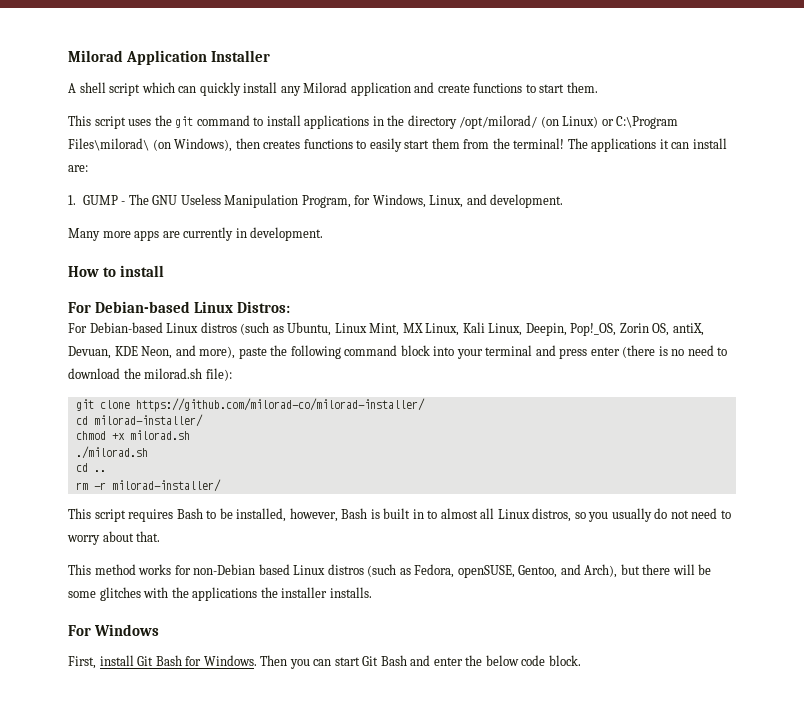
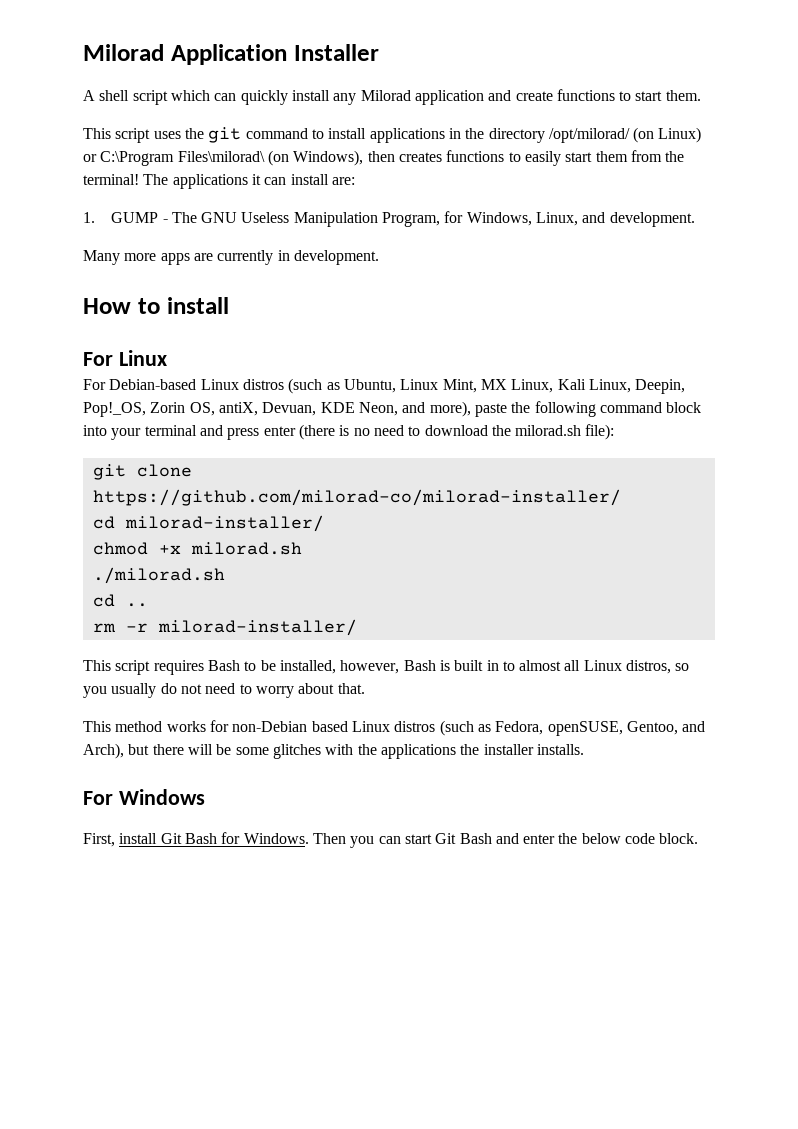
[94,301,290,313] Debian-based Linux Distros: -> [118,350,167,366] Linux

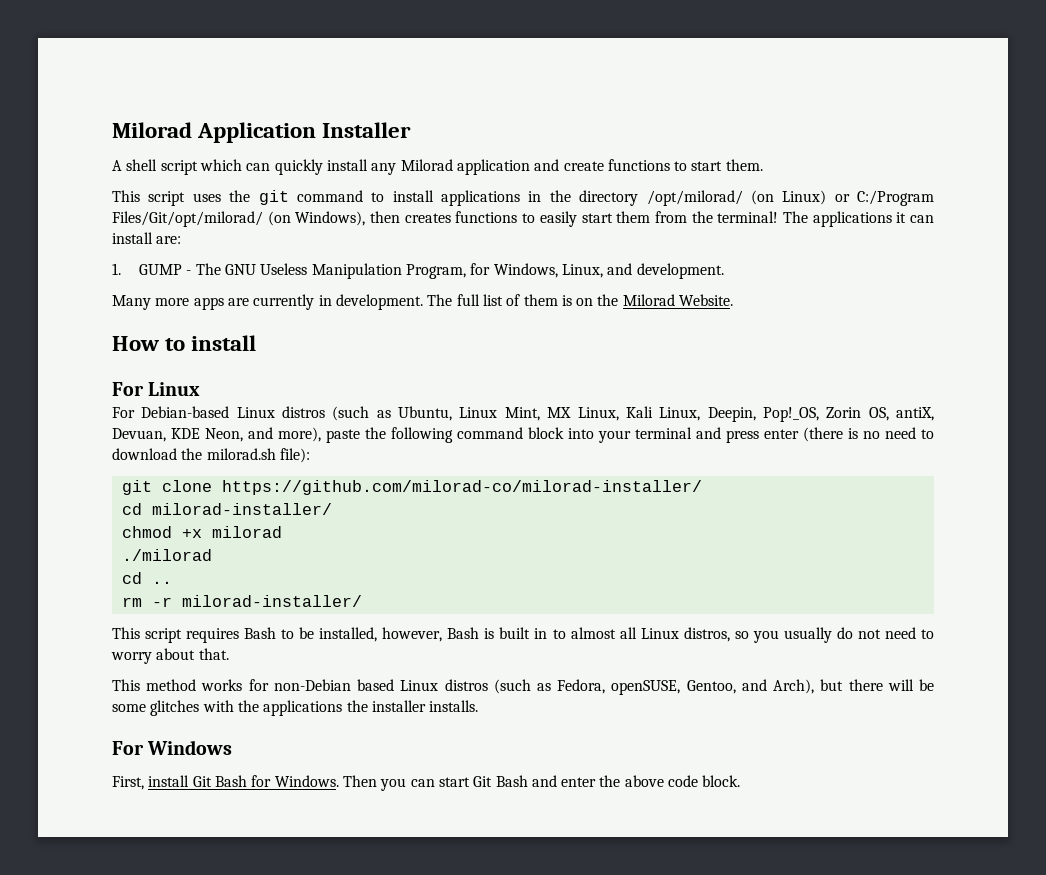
[100,151,265,166] C:\Program Files\milorad\ -> [857,190,934,206] [112,211,263,227] C:/Program Files/Git/opt/milorad/
(379, 257) none -> [427,294,734,306] The full list of them is on the Milorad Website.
[190,542,302,555] [92,567,225,584] milorad.sh // ./milorad.sh -> [211,526,282,538] [121,549,212,561] milorad // ./milorad
[581,833,621,844] below -> [624,775,664,787] above

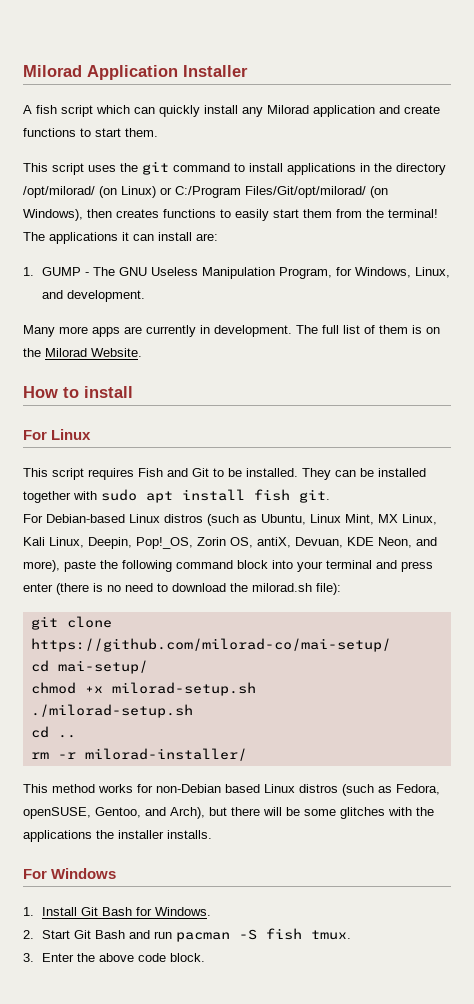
[126,159,158,171] shell -> [36,105,57,114] fish
(201, 389) none -> [23,468,426,480] [23,489,330,503] // This script requires Fish and Git to be installed. They can be installed together with sudo apt install fish git.
[221,480,702,495] [121,503,332,515] https://github.com/milorad-co/milorad-installer/ // cd milorad-installer/ -> [30,638,391,652] [30,660,148,674] https://github.com/milorad-co/mai-setup/ // cd mai-setup/
[211,526,282,538] [121,549,212,561] milorad // ./milorad -> [111,682,256,696] [30,704,193,718] milorad-setup.sh // ./milorad-setup.sh
[112,627,935,643] [111,648,229,664] // This script requires Bash to be installed, however, Bash is built in to almost all Linux distros, so you usually do not need to worry about that. -> (247, 754) none
[112,775,190,790] First, install -> [23,907,78,916] 1. Install
[342,775,597,791] Then you can start Git Bash and enter -> [23,928,352,942] [23,953,75,962] // 2. Start Git Bash and run pacman -S fish tmux. // 3. Enter

